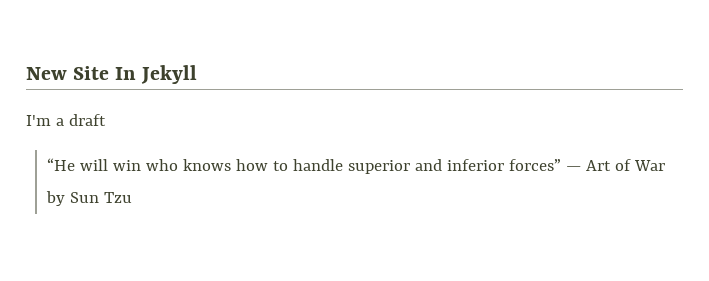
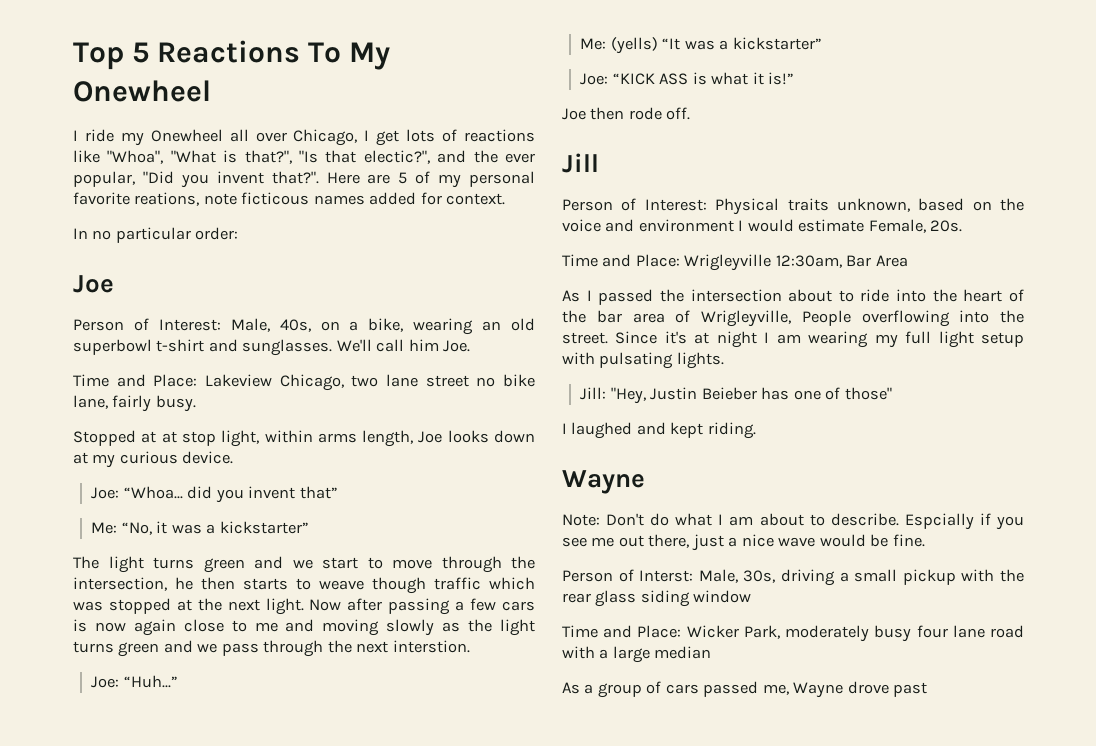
[26,65,198,84] [26,114,106,126] [47,158,666,174] [46,191,133,206] New Site In Jekyll // I'm a draft // “He will win who knows how to handle superior and inferior forces” — Art of War by Sun Tzu -> [73,40,391,70] [73,80,211,102] [73,129,536,146] [73,150,535,164] [73,171,535,188] [73,192,506,206] [73,227,239,243] [73,275,114,293] [73,318,535,335] [73,339,471,356] [73,374,535,391] [73,395,196,412] [73,430,536,447] [73,451,234,468] [91,486,338,503] [91,521,309,535] [73,556,535,573] [73,577,535,594] [73,598,536,615] [73,619,536,636] [73,640,470,657] [91,675,178,688] [580,37,822,54] [580,72,795,85] [562,107,691,120] [562,153,599,173] [562,198,1024,215] [562,219,963,233] [562,254,908,271] [562,289,1024,305] [562,310,1024,327] [562,331,1024,348] [562,352,724,369] [580,387,892,404] [562,422,756,439] [562,470,645,494] [562,513,1024,530] [562,534,925,551] [562,569,1024,586] [562,590,752,607] [562,625,1024,642] [562,646,712,663] [562,681,928,698] Top 5 Reactions To My Onewheel // I ride my Onewheel all over Chicago, I get lots of reactions like "Whoa", "What is that?", "Is that electic?", and the ever popular, "Did you invent that?". Here are 5 of my personal favorite reations, note ficticous names added for context. // In no particular order: // Joe // Person of Interest: Male, 40s, on a bike, wearing an old superbowl t-shirt and sunglasses. We'll call him Joe. // Time and Place: Lakeview Chicago, two lane street no bike lane, fairly busy. // Stopped at at stop light, within arms length, Joe looks down at my curious device. // Joe: “Whoa... did you invent that” // Me: “No, it was a kickstarter” // The light turns green and we start to move through the intersection, he then starts to weave though traffic which was stopped at the next light. Now after passing a few cars is now again close to me and moving slowly as the light turns green and we pass through the next interstion. // Joe: “Huh...” // Me: (yells) “It was a kickstarter” // Joe: “KICK ASS is what it is!” // Joe then rode off. // Jill // Person of Interest: Physical traits unknown, based on the voice and environment I would estimate Female, 20s. // Time and Place: Wrigleyville 12:30am, Bar Area // As I passed the intersection about to ride into the heart of the bar area of Wrigleyville, People overflowing into the street. Since it's at night I am wearing my full light setup with pulsating lights. // Jill: "Hey, Justin Beieber has one of those" // I laughed and kept riding. // Wayne // Note: Don't do what I am about to describe. Espcially if you see me out there, just a nice wave would be fine. // Person of Interst: Male, 30s, driving a small pickup with the rear glass siding window // Time and Place: Wicker Park, moderately busy four lane road with a large median // As a group of cars passed me, Wayne drove past

